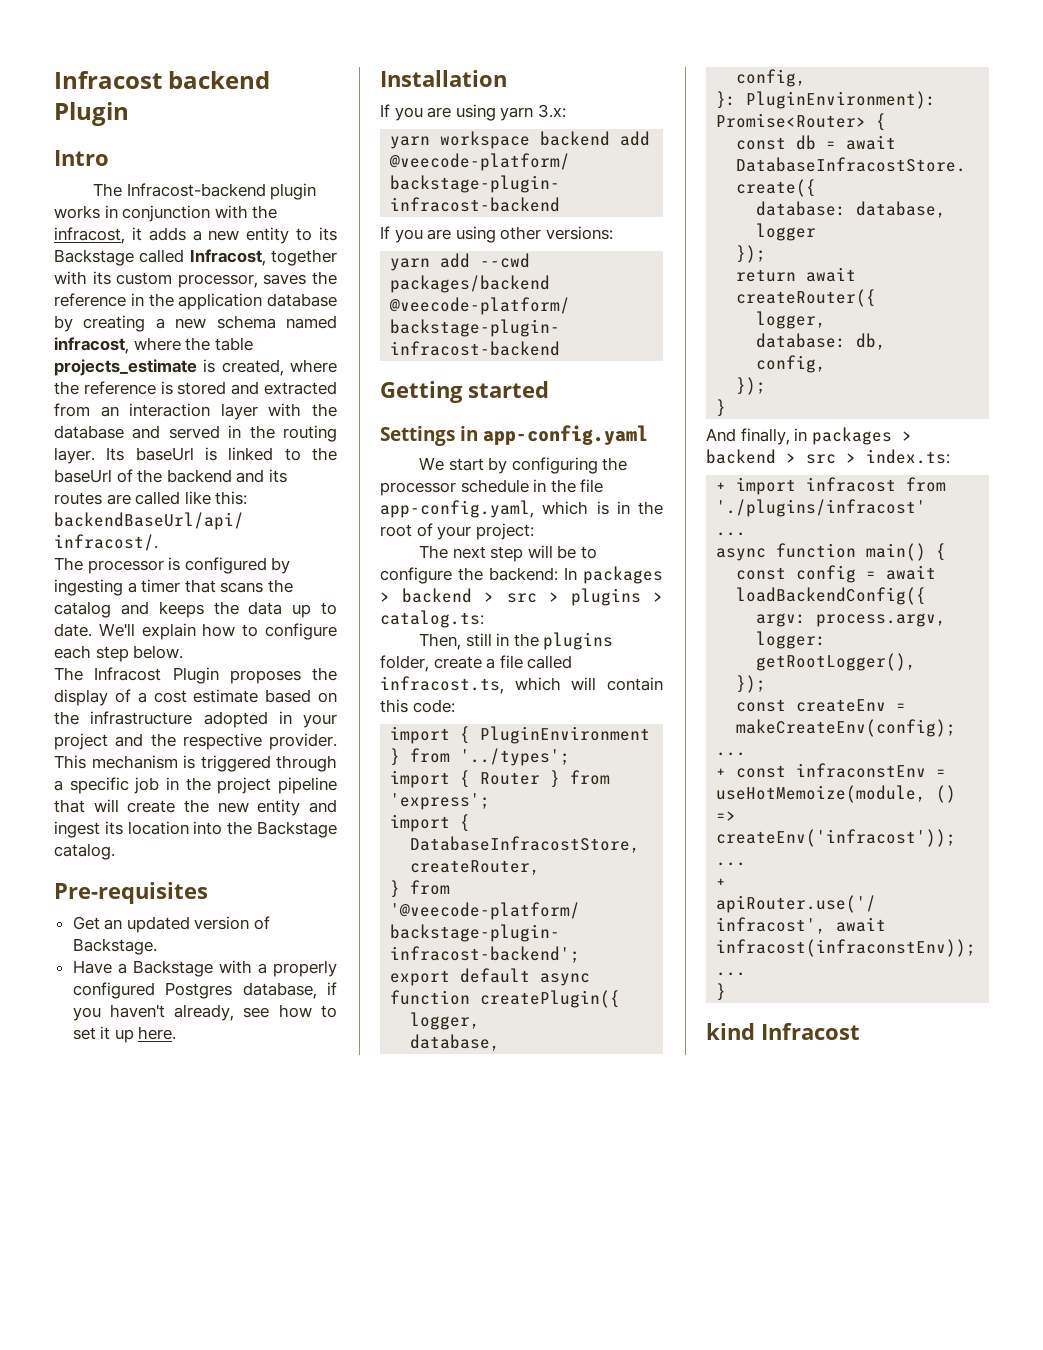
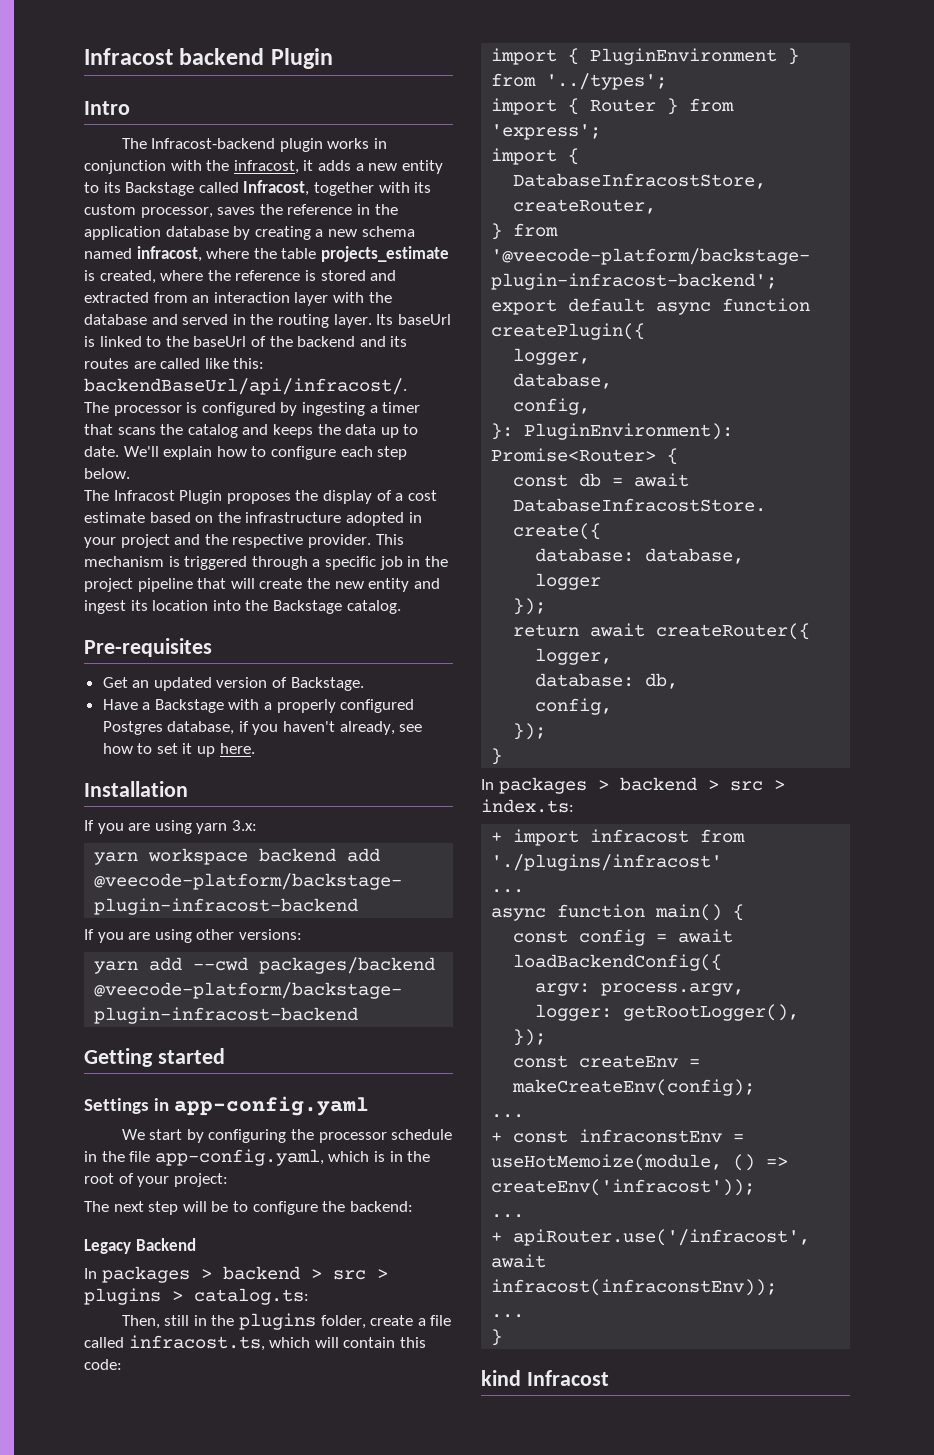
(558, 574) none -> [84,1238,196,1254] // Legacy Backend //
[706,428,808,445] And finally, in -> [481,779,494,790] In

